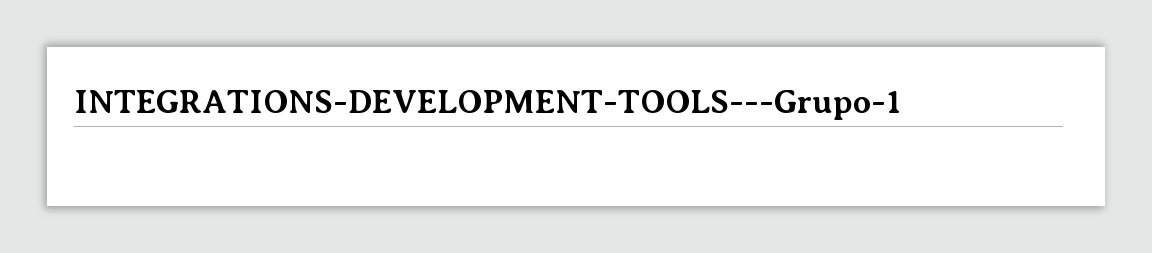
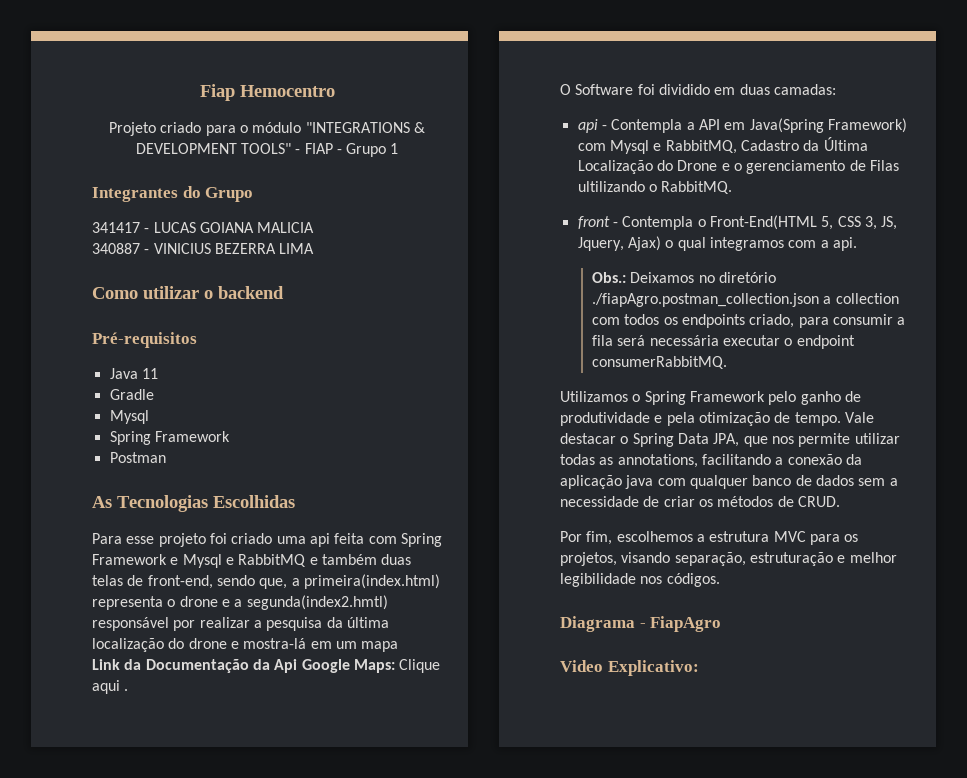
[74,90,901,120] INTEGRATIONS-DEVELOPMENT-TOOLS---Grupo-1 -> [199,84,335,101] [109,122,425,136] [135,143,399,157] [92,186,254,202] [92,222,315,233] [92,243,315,254] [92,286,284,299] [92,332,197,348] [109,368,158,379] [109,389,154,400] [109,410,149,424] [109,431,230,445] [109,452,166,463] [92,495,295,512] [92,533,442,547] [92,554,412,568] [92,574,440,589] [92,595,388,610] [92,617,389,631] [92,638,399,652] [92,659,441,673] [92,680,129,694] [560,84,836,95] [577,118,907,133] [577,137,868,154] [577,160,899,174] [577,181,733,194] [577,215,898,230] [577,236,857,251] [591,272,776,283] [591,293,899,307] [591,314,906,328] [591,335,855,349] [591,356,727,369] [560,391,861,405] [560,412,874,426] [560,433,900,447] [560,454,862,468] [560,475,898,489] [560,496,840,507] [560,531,859,545] [560,552,897,566] [560,573,720,587] [560,616,722,632] [560,660,699,676] Fiap Hemocentro // Projeto criado para o módulo "INTEGRATIONS & DEVELOPMENT TOOLS" - FIAP - Grupo 1 // Integrantes do Grupo // 341417 - LUCAS GOIANA MALICIA // 340887 - VINICIUS BEZERRA LIMA // Como utilizar o backend // Pré-requisitos // Java 11 // Gradle // Mysql // Spring Framework // Postman // As Tecnologias Escolhidas // Para esse projeto foi criado uma api feita com Spring Framework e Mysql e RabbitMQ e também duas telas de front-end, sendo que, a primeira(index.html) representa o drone e a segunda(index2.hmtl) responsável por realizar a pesquisa da última localização do drone e mostra-lá em um mapa // Link da Documentação da Api Google Maps: Clique aqui . // O Software foi dividido em duas camadas: // api - Contempla a API em Java(Spring Framework) com Mysql e RabbitMQ, Cadastro da Última Localização do Drone e o gerenciamento de Filas ultilizando o RabbitMQ. // front - Contempla o Front-End(HTML 5, CSS 3, JS, Jquery, Ajax) o qual integramos com a api. // Obs.: Deixamos no diretório ./fiapAgro.postman_collection.json a collection com todos os endpoints criado, para consumir a fila será necessária executar o endpoint consumerRabbitMQ. // Utilizamos o Spring Framework pelo ganho de produtividade e pela otimização de tempo. Vale destacar o Spring Data JPA, que nos permite utilizar todas as annotations, facilitando a conexão da aplicação java com qualquer banco de dados sem a necessidade de criar os métodos de CRUD. // Por fim, escolhemos a estrutura MVC para os projetos, visando separação, estruturação e melhor legibilidade nos códigos. // Diagrama - FiapAgro // Video Explicativo:

